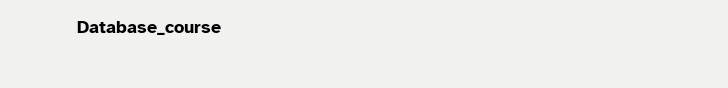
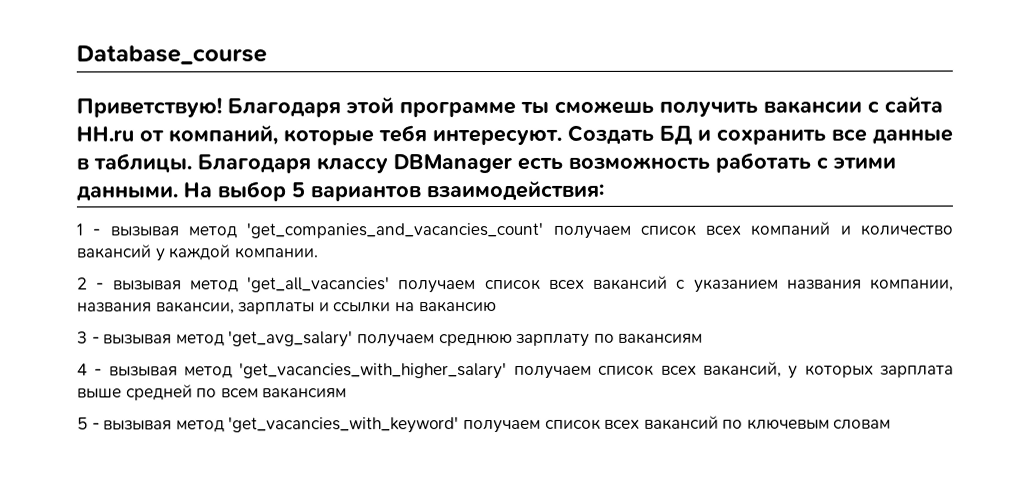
(221, 28) none -> [76,96,943,118] [76,124,953,146] [76,152,896,174] [76,180,604,202] [76,221,953,239] [76,244,319,262] [77,275,954,294] [77,301,497,315] [77,331,704,348] [77,361,954,380] [77,384,348,401] [77,415,892,434] // Приветствую! Благодаря этой программе ты сможешь получить вакансии с сайта HH.ru от компаний, которые тебя интересуют. Создать БД и сохранить все данные в таблицы. Благодаря классу DBManager есть возможность работать с этими данными. На выбор 5 вариантов взаимодействия: // 1 - вызывая метод 'get_companies_and_vacancies_count' получаем список всех компаний и количество вакансий у каждой компании. // 2 - вызывая метод 'get_all_vacancies' получаем список всех вакансий с указанием названия компании, названия вакансии, зарплаты и ссылки на вакансию // 3 - вызывая метод 'get_avg_salary' получаем среднюю зарплату по вакансиям // 4 - вызывая метод 'get_vacancies_with_higher_salary' получаем список всех вакансий, у которых зарплата выше средней по всем вакансиям // 5 - вызывая метод 'get_vacancies_with_keyword' получаем список всех вакансий по ключевым словам

